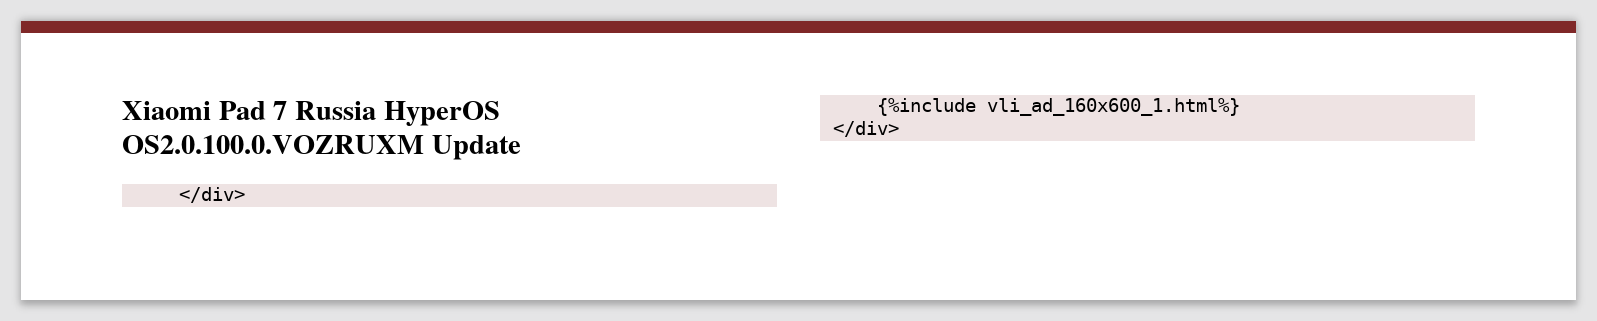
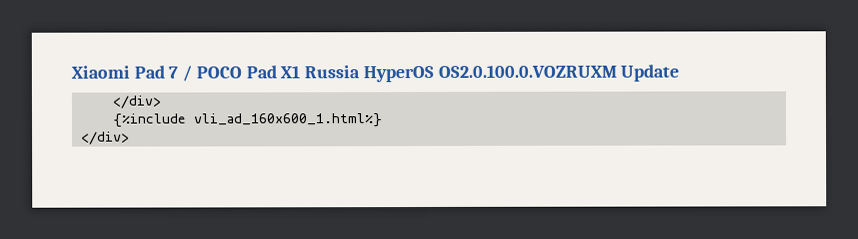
(288, 110) none -> [182,65,301,82] / POCO Pad X1

